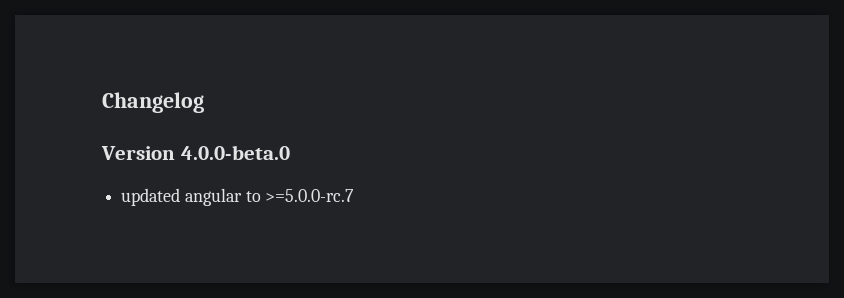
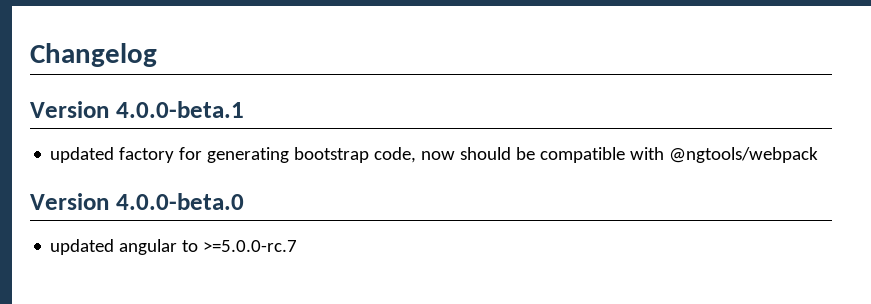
(204, 102) none -> [30,101,244,118] [50,147,819,163] // Version 4.0.0-beta.1 // updated factory for generating bootstrap code, now should be compatible with @ngtools/webpack

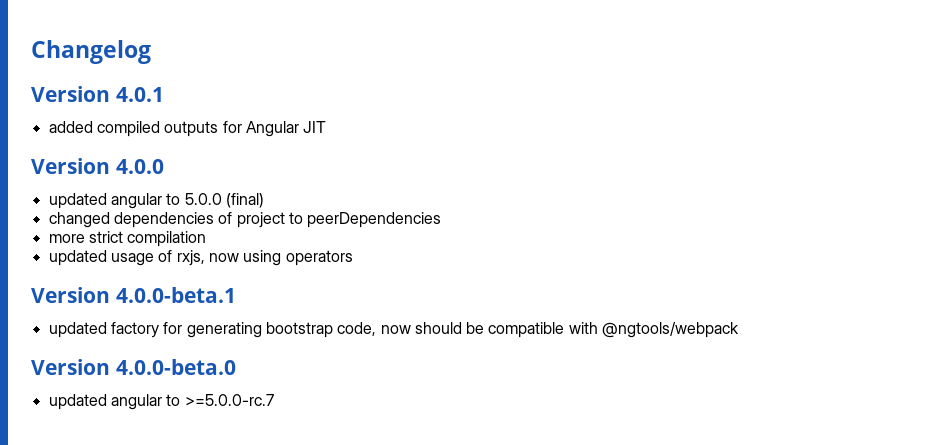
(157, 55) none -> [31,86,164,102] [48,121,327,137] [31,158,164,174] [48,193,264,209] [48,212,442,228] [48,231,207,247] [48,250,353,266] // Version 4.0.1 // added compiled outputs for Angular JIT // Version 4.0.0 // updated angular to 5.0.0 (final) // changed dependencies of project to peerDependencies // more strict compilation // updated usage of rxjs, now using operators

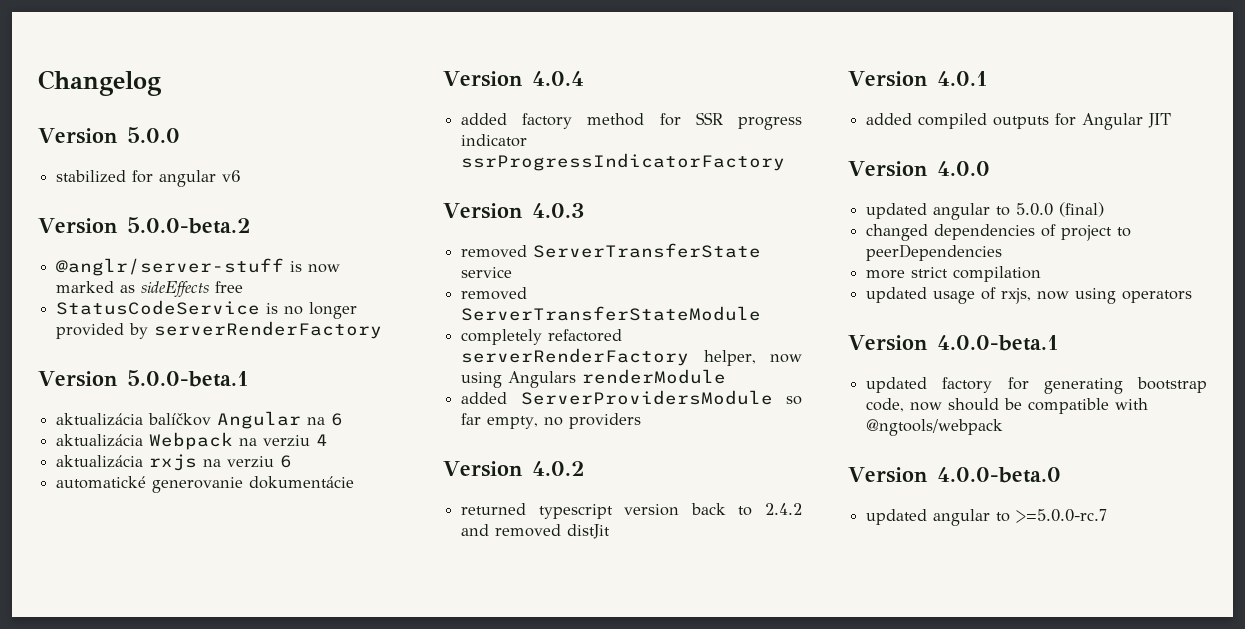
(151, 52) none -> [38,127,180,144] [56,170,242,187] [38,217,250,234] [56,258,341,276] [56,281,244,298] [56,300,358,319] [56,321,383,339] [38,370,249,387] [56,411,344,429] [56,432,329,450] [56,454,293,471] [56,476,355,493] [443,71,584,87] [461,112,802,130] [461,134,528,147] [461,153,786,171] [443,203,584,219] [461,243,762,258] [461,267,513,278] [461,287,528,300] [461,306,762,321] [461,329,623,345] [461,348,802,366] [461,369,727,388] [461,390,802,405] [461,413,642,429] [443,461,584,477] [461,503,802,519] [461,524,611,539] // Version 5.0.0 // stabilized for angular v6 // Version 5.0.0-beta.2 // @anglr/server-stuff is now marked as sideEffects free // StatusCodeService is no longer provided by serverRenderFactory // Version 5.0.0-beta.1 // aktualizácia balíčkov Angular na 6 // aktualizácia Webpack na verziu 4 // aktualizácia rxjs na verziu 6 // automatické generovanie dokumentácie // Version 4.0.4 // added factory method for SSR progress indicator ssrProgressIndicatorFactory // Version 4.0.3 // removed ServerTransferState service // removed ServerTransferStateModule // completely refactored serverRenderFactory helper, now using Angulars renderModule // added ServerProvidersModule so far empty, no providers // Version 4.0.2 // returned typescript version back to 2.4.2 and removed distJit

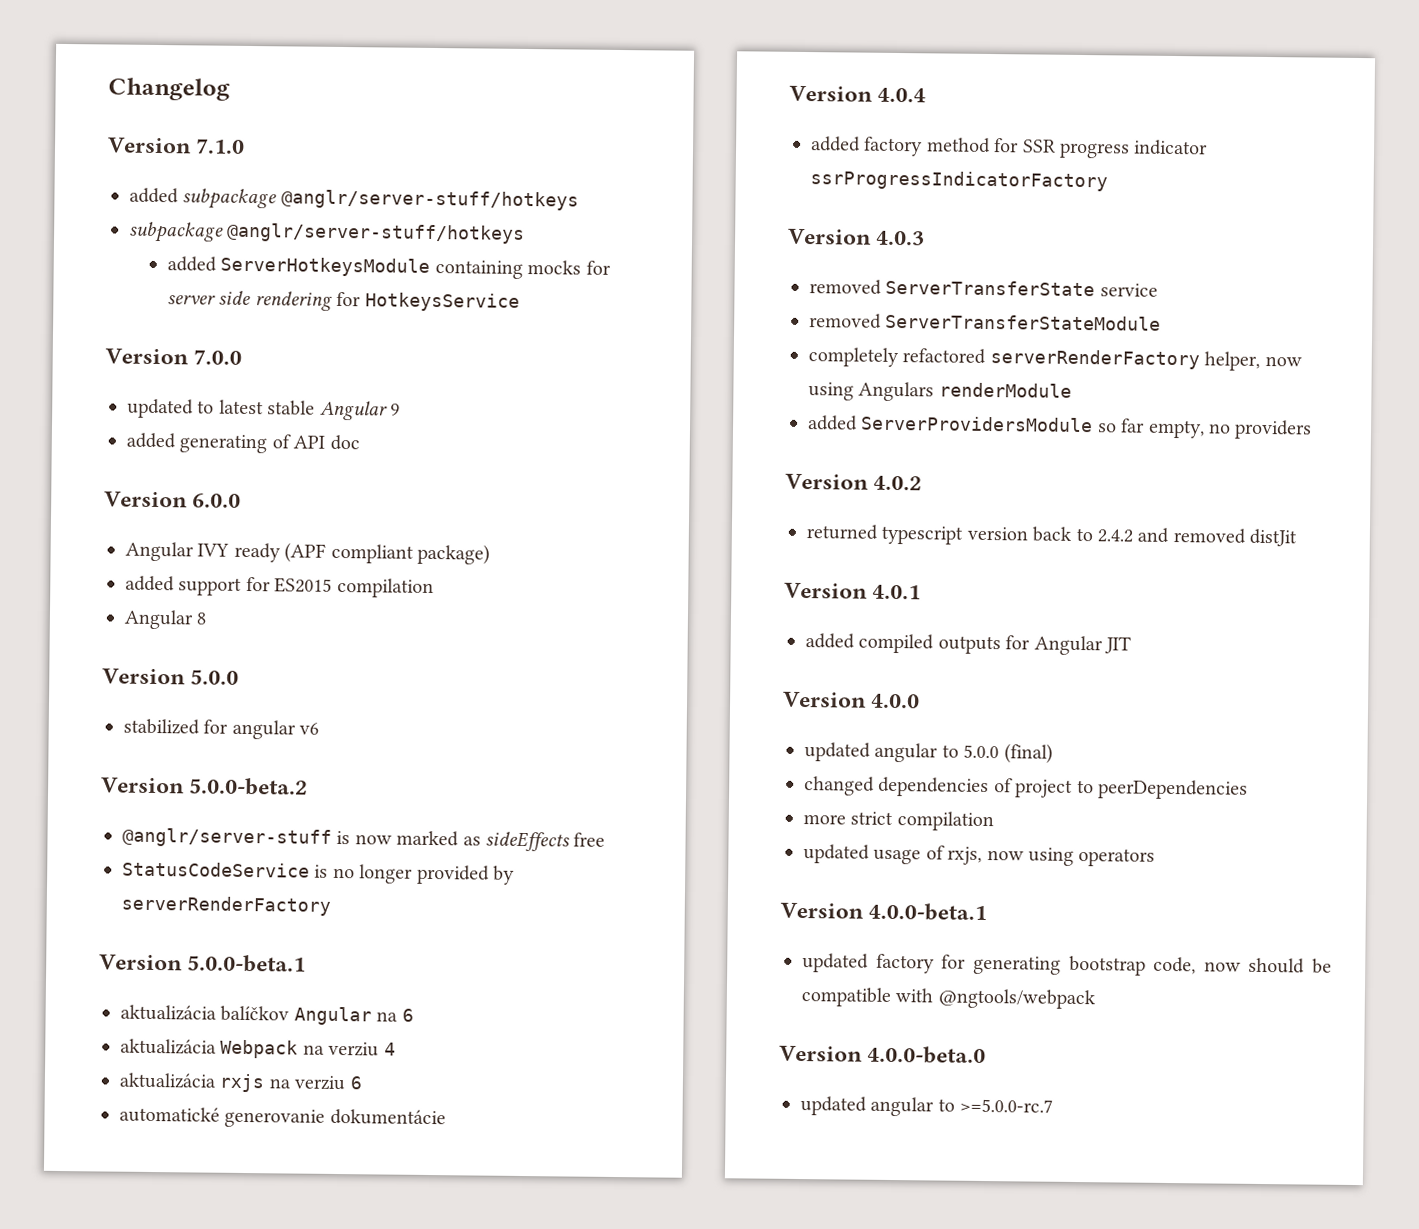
(162, 83) none -> [107,137,246,154] [129,187,579,211] [129,221,526,244] [166,256,611,279] [166,290,520,312] [105,348,243,365] [127,398,400,421] [126,432,360,454] [104,491,242,508] [125,541,490,565] [125,575,434,599] [124,609,207,630] // Version 7.1.0 // added subpackage @anglr/server-stuff/hotkeys // subpackage @anglr/server-stuff/hotkeys // added ServerHotkeysModule containing mocks for server side rendering for HotkeysService // Version 7.0.0 // updated to latest stable Angular 9 // added generating of API doc // Version 6.0.0 // Angular IVY ready (APF compliant package) // added support for ES2015 compilation // Angular 8

